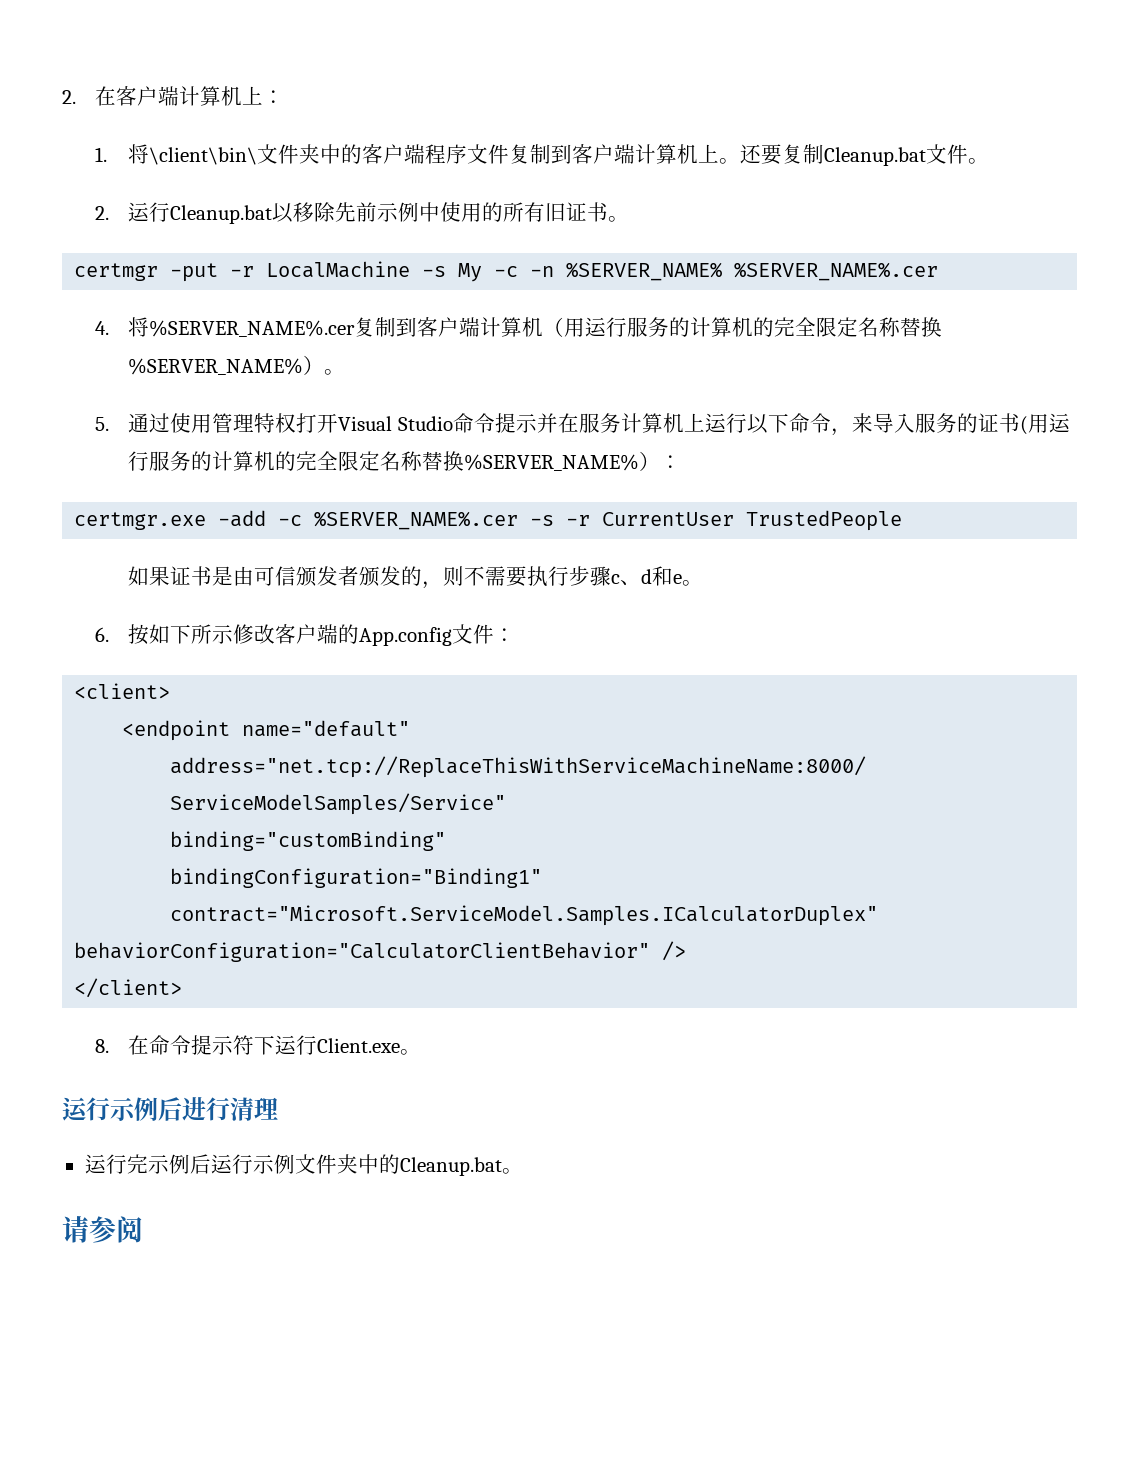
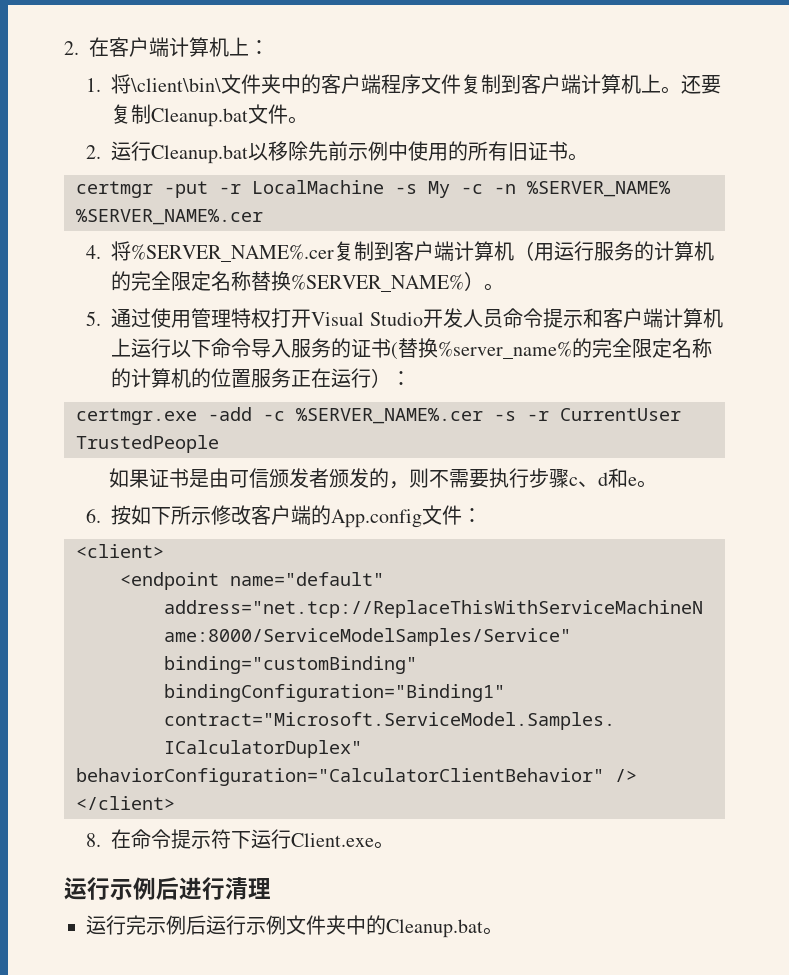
[452,413,621,433] 命令提示并在服务 -> [422,308,663,328] 开发人员命令提示和客户端
[830,413,873,436] ，来 -> (252, 348) none
[1027,413,1070,433] [128,451,640,471] 用运行服务的计算机的完全限定名称替换%SERVER_NAME% -> [398,338,713,359] [111,368,372,388] 替换%server_name%的完全限定名称的计算机的位置服务正在运行
[62,1216,143,1243] // 请参阅 -> (503, 931) none

